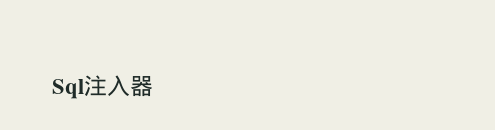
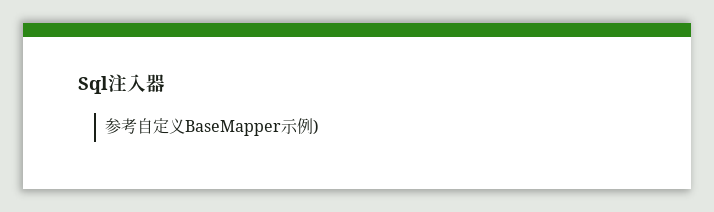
(153, 86) none -> [105,118,320,136] // 参考自定义BaseMapper示例)

